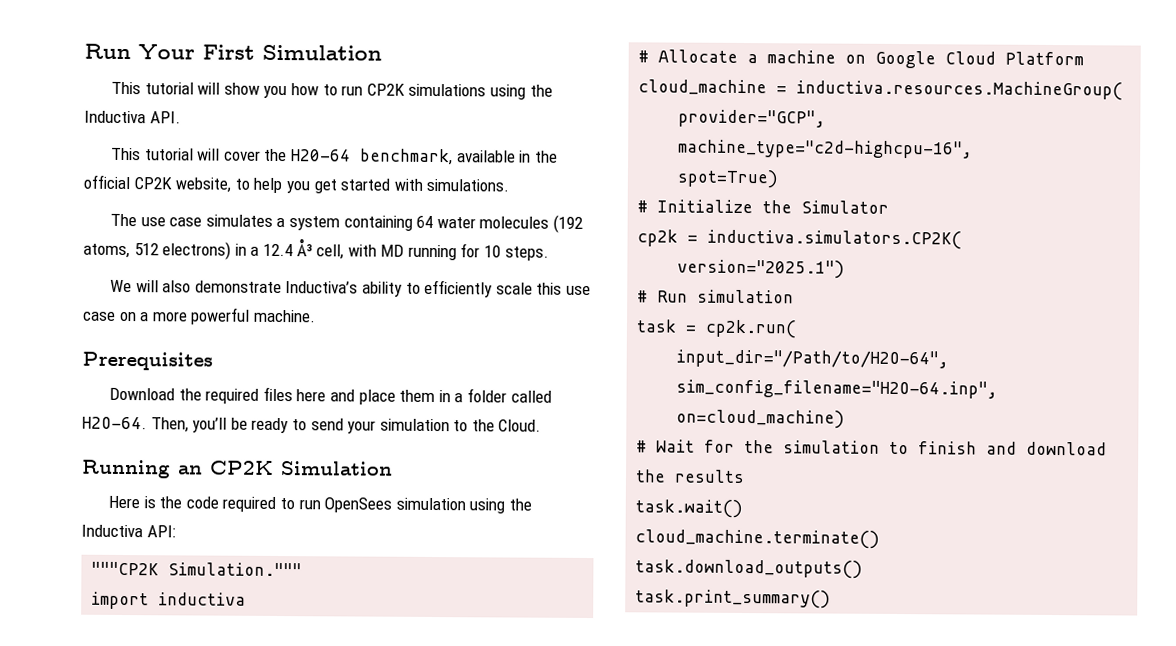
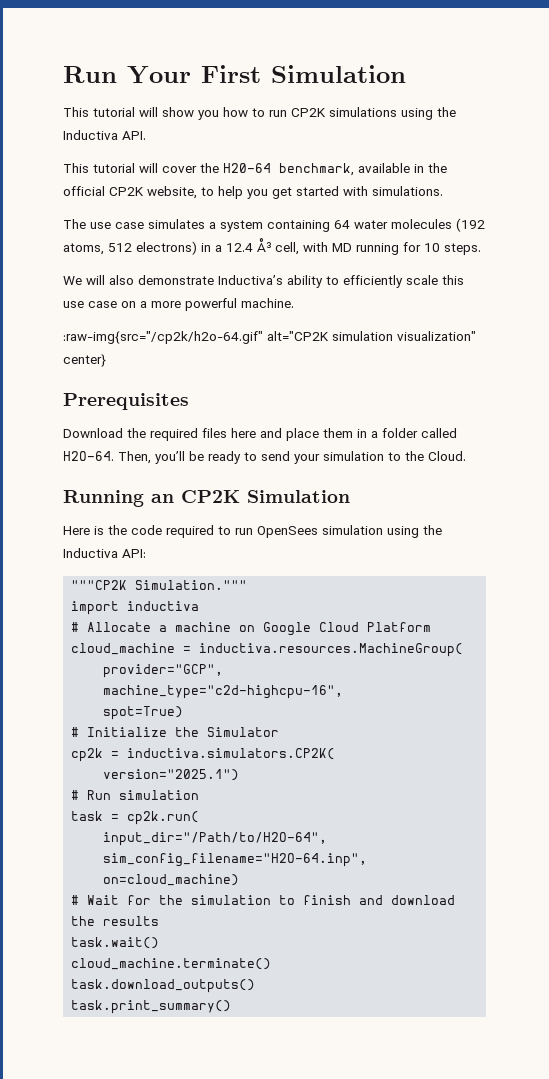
(316, 316) none -> [63,331,476,344] [63,354,106,367] // :raw-img{src="/cp2k/h2o-64.gif" alt="CP2K simulation visualization" center}

